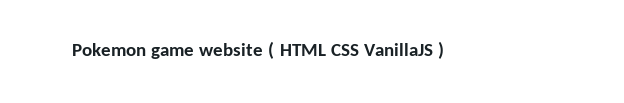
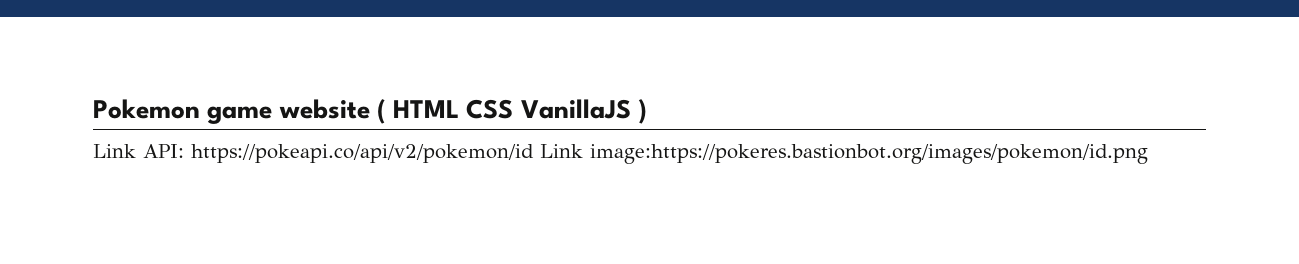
(444, 50) none -> [93,144,1148,164] // Link API: https://pokeapi.co/api/v2/pokemon/id Link image:https://pokeres.bastionbot.org/images/pokemon/id.png

